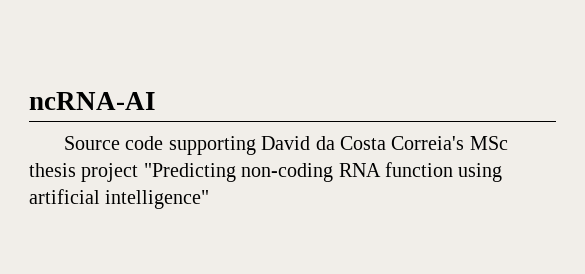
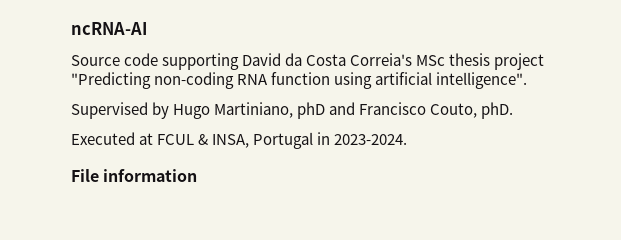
[105,190,210,209] intelligence" -> [436,72,528,89] [71,102,514,119] [71,132,408,149] [71,169,198,182] intelligence". // Supervised by Hugo Martiniano, phD and Francisco Couto, phD. // Executed at FCUL & INSA, Portugal in 2023-2024. // File information

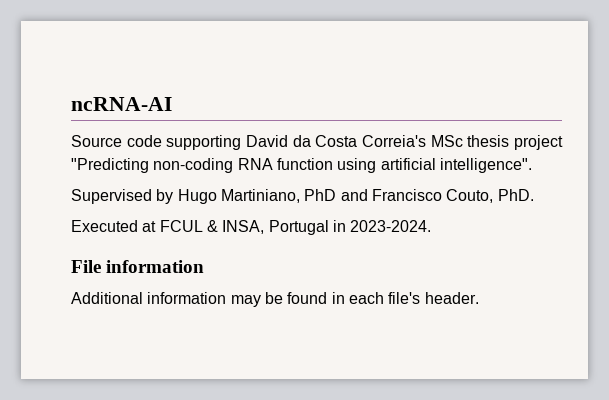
[297,102,326,119] phD -> [304,189,337,201] PhD
[481,102,514,119] phD. -> [497,189,534,201] PhD.
(198, 175) none -> [71,292,479,307] // Additional information may be found in each file's header.

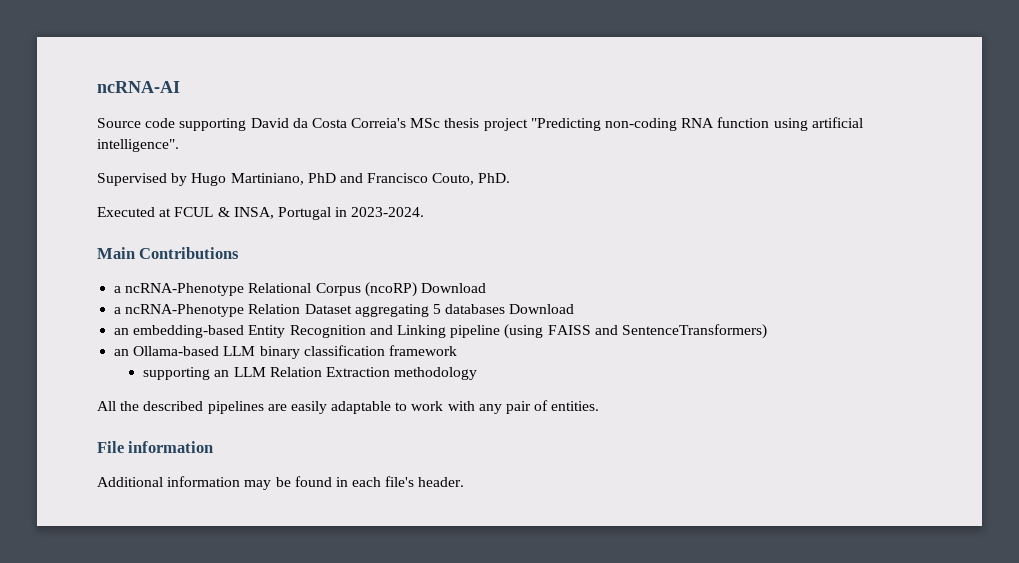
(432, 226) none -> [97,247,240,259] [114,282,486,297] [114,304,575,317] [114,324,767,339] [114,345,457,359] [143,367,478,380] [97,400,600,414] // Main Contributions // a ncRNA-Phenotype Relational Corpus (ncoRP) Download // a ncRNA-Phenotype Relation Dataset aggregating 5 databases Download // an embedding-based Entity Recognition and Linking pipeline (using FAISS and SentenceTransformers) // an Ollama-based LLM binary classification framework // supporting an LLM Relation Extraction methodology // All the described pipelines are easily adaptable to work with any pair of entities.

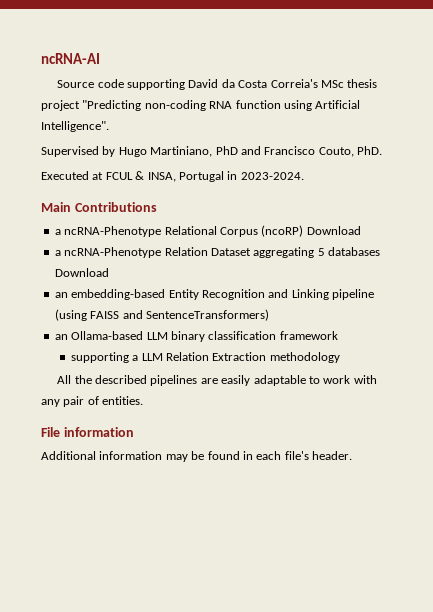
[811,117,863,128] [97,139,179,152] artificial intelligence". -> [315,100,361,109] [41,121,109,132] Artificial Intelligence".
[214,370,230,377] an -> [132,355,139,361] a

